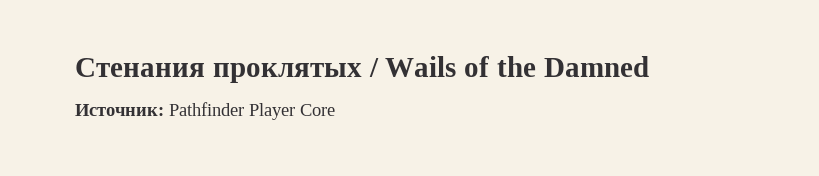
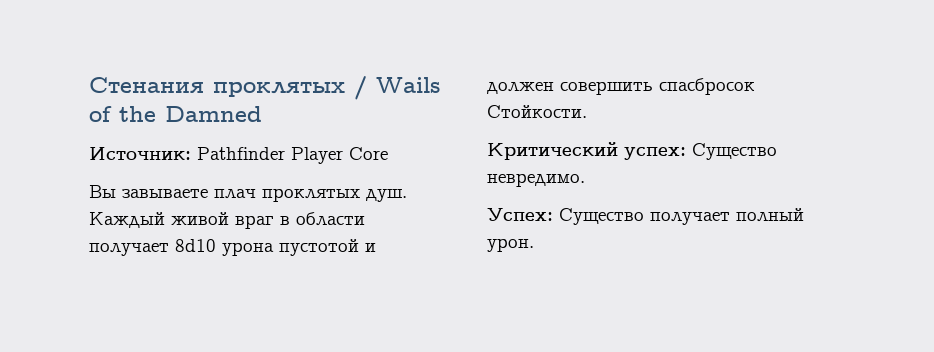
(335, 110) none -> [89,185,407,202] [89,212,365,229] [89,239,376,256] [487,78,755,95] [487,105,587,118] [487,142,777,160] [487,173,585,187] [487,208,804,225] [487,238,534,252] // Вы завываете плач проклятых душ. Каждый живой враг в области получает 8d10 урона пустотой и должен совершить спасбросок Стойкости. // Критический успех: Существо невредимо. // Успех: Существо получает полный урон.

